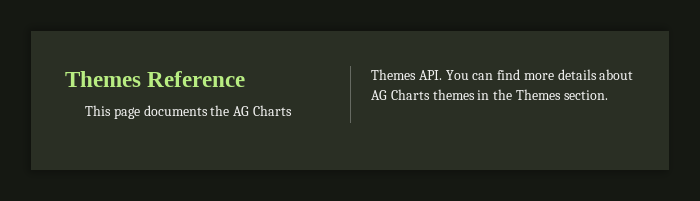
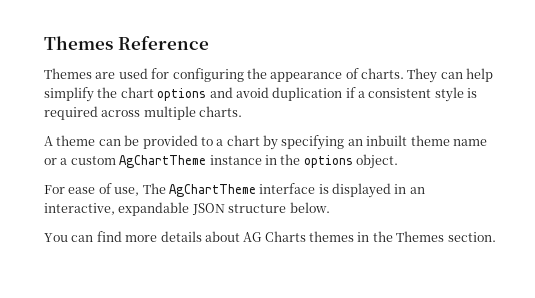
[85,105,292,119] [371,69,442,80] This page documents the AG Charts Themes API. -> [44,68,494,83] [44,87,478,102] [44,106,243,120] [44,135,487,150] [44,154,398,169] [44,183,425,198] [44,202,330,216] Themes are used for configuring the appearance of charts. They can help simplify the chart options and avoid duplication if a consistent style is required across multiple charts. // A theme can be provided to a chart by specifying an inbuilt theme name or a custom AgChartTheme instance in the options object. // For ease of use, The AgChartTheme interface is displayed in an interactive, expandable JSON structure below. //

